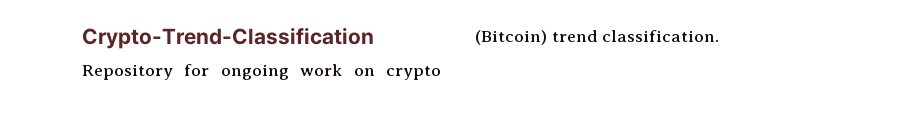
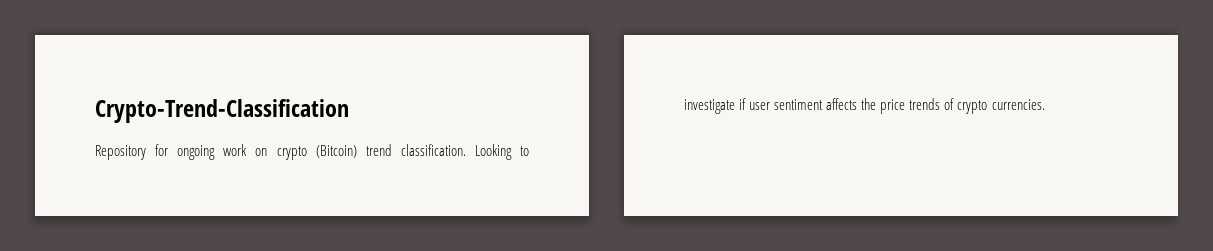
(720, 36) none -> [474,144,529,160] [684,98,1045,114] Looking to investigate if user sentiment affects the price trends of crypto currencies.

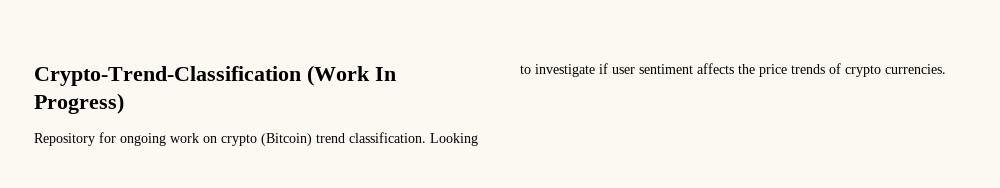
(349, 111) none -> [307,65,396,86] [34,93,124,114] (Work In Progress)

